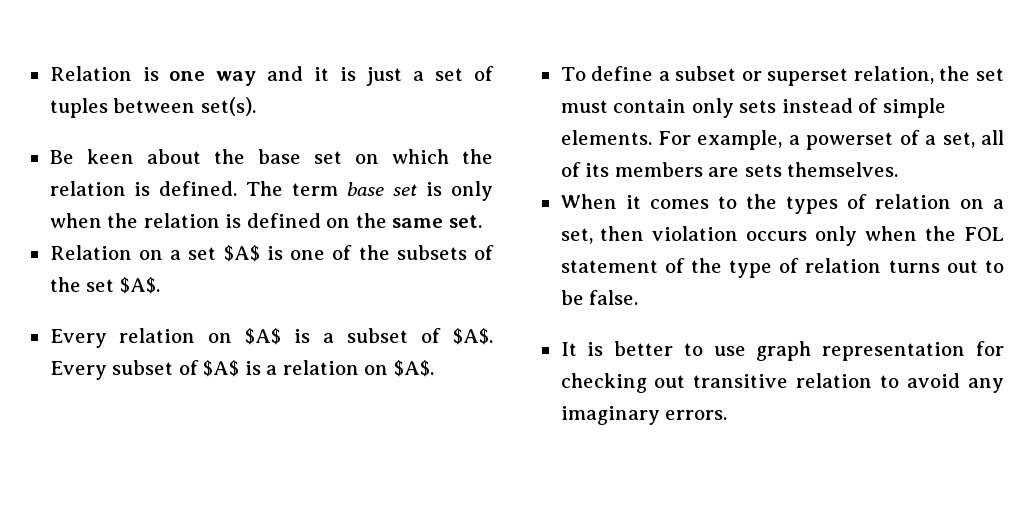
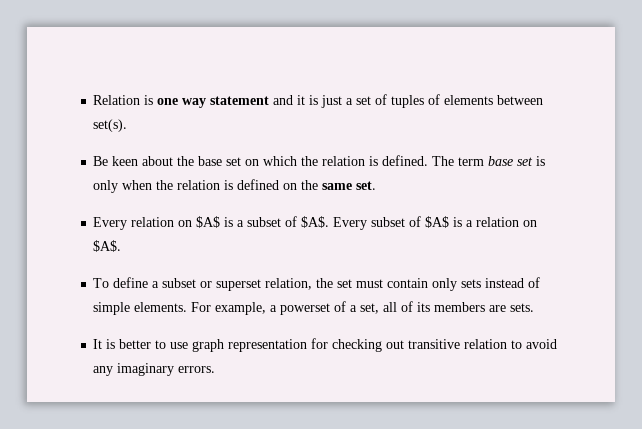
(257, 78) none -> [210,96,270,105] statement
(108, 108) none -> [428,94,494,105] of elements
[49,245,495,262] [49,277,160,294] // Relation on a set $A$ is one of the subsets of the set $A$. -> (377, 185) none
[744,162,899,177] [560,194,1004,214] [560,226,1004,246] [560,258,1004,278] [560,290,639,305] sets themselves. // When it comes to the types of relation on a set, then violation occurs only when the FOL statement of the type of relation turns out to be false. -> [510,303,535,312] sets.

